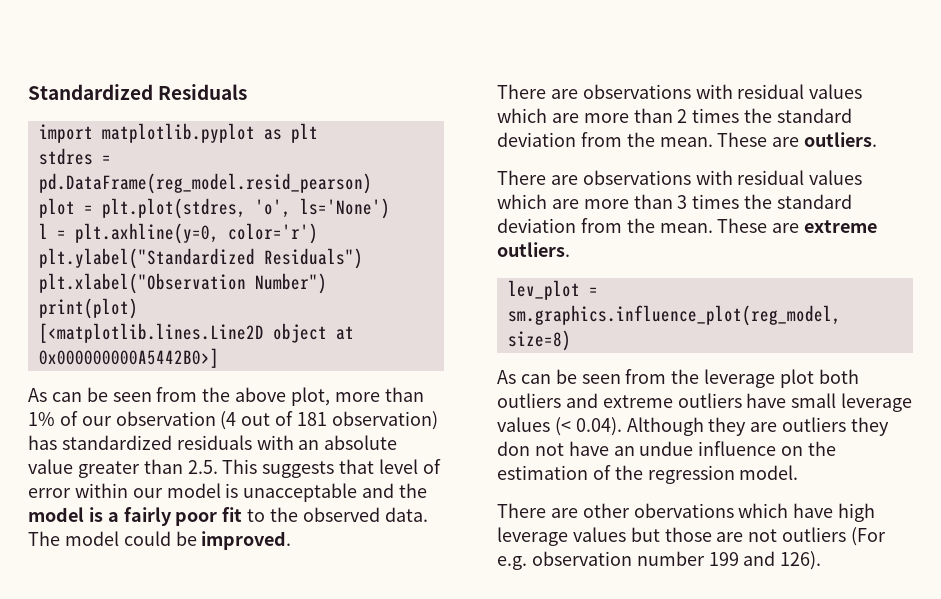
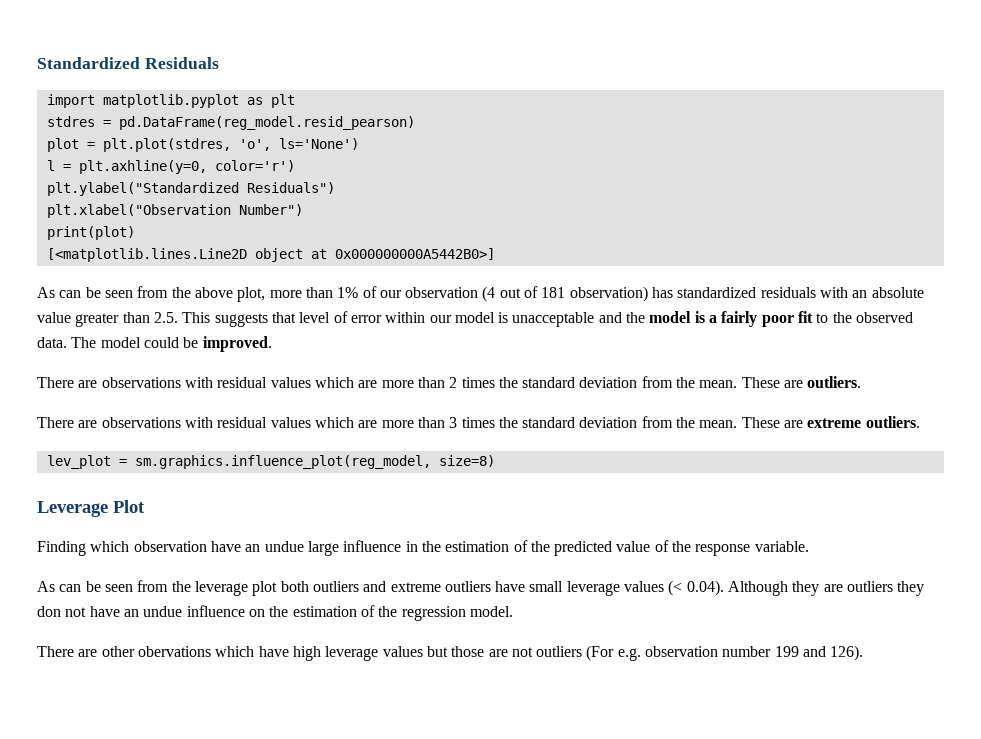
(571, 340) none -> [37,500,145,517] [37,540,809,556] // Leverage Plot // Finding which observation have an undue large influence in the estimation of the predicted value of the response variable.

